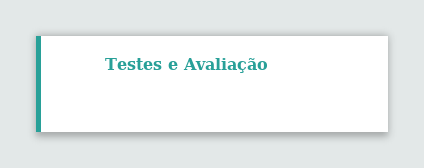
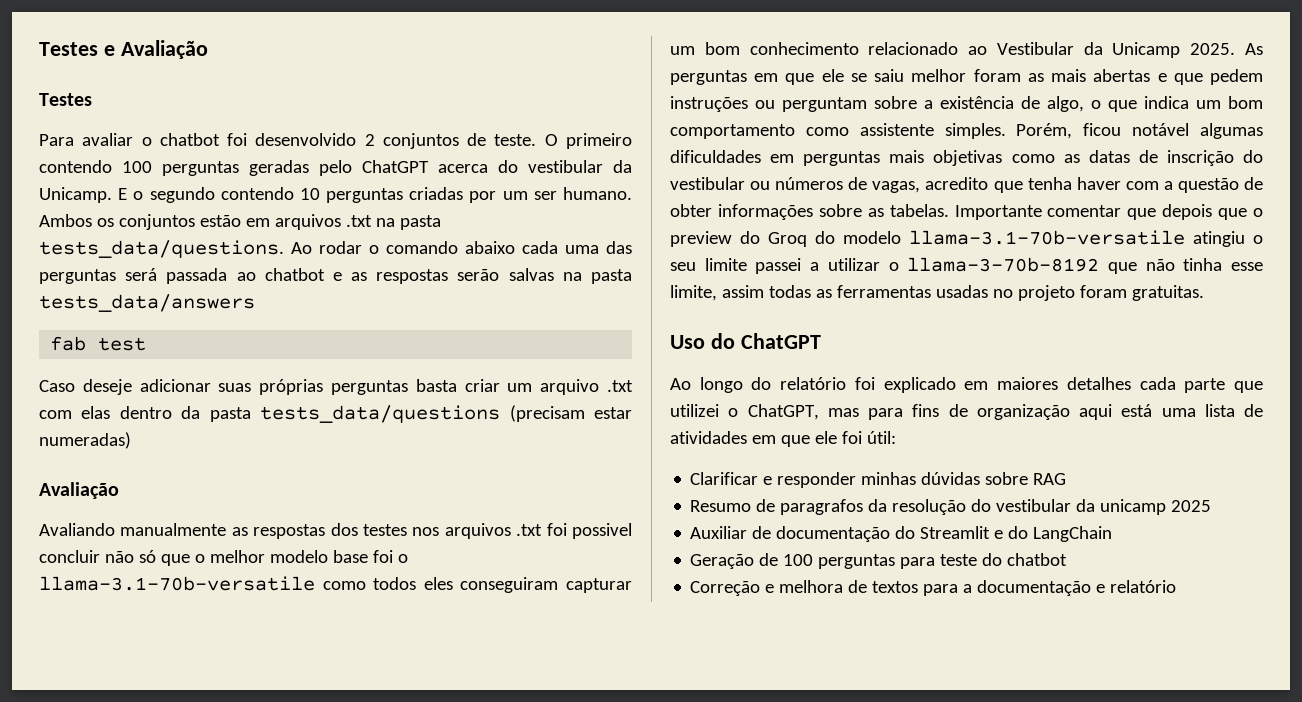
(268, 65) none -> [39,93,92,106] [39,133,632,149] [39,160,632,176] [39,187,632,203] [39,214,441,230] [39,240,632,258] [39,268,632,284] [39,294,255,312] [50,336,147,351] [39,379,633,395] [39,405,632,423] [39,432,131,449] [39,482,119,499] [39,523,632,539] [39,550,408,566] [39,576,633,593] [670,42,1263,58] [670,69,1263,85] [670,96,1263,112] [670,123,1263,139] [670,150,1263,166] [670,177,1263,193] [670,204,1263,220] [670,230,1263,247] [670,257,1263,274] [670,285,1204,301] [670,333,821,349] [670,377,1263,393] [670,404,1263,420] [670,431,896,447] [690,472,1067,488] [690,499,1212,515] [690,526,1113,542] [690,553,1068,569] [690,580,1177,596] // Testes // Para avaliar o chatbot foi desenvolvido 2 conjuntos de teste. O primeiro contendo 100 perguntas geradas pelo ChatGPT acerca do vestibular da Unicamp. E o segundo contendo 10 perguntas criadas por um ser humano. Ambos os conjuntos estão em arquivos .txt na pasta tests_data/questions. Ao rodar o comando abaixo cada uma das perguntas será passada ao chatbot e as respostas serão salvas na pasta tests_data/answers // fab test // Caso deseje adicionar suas próprias perguntas basta criar um arquivo .txt com elas dentro da pasta tests_data/questions (precisam estar numeradas) // Avaliação // Avaliando manualmente as respostas dos testes nos arquivos .txt foi possivel concluir não só que o melhor modelo base foi o llama-3.1-70b-versatile como todos eles conseguiram capturar um bom conhecimento relacionado ao Vestibular da Unicamp 2025. As perguntas em que ele se saiu melhor foram as mais abertas e que pedem instruções ou perguntam sobre a existência de algo, o que indica um bom comportamento como assistente simples. Porém, ficou notável algumas dificuldades em perguntas mais objetivas como as datas de inscrição do vestibular ou números de vagas, acredito que tenha haver com a questão de obter informações sobre as tabelas. Importante comentar que depois que o preview do Groq do modelo llama-3.1-70b-versatile atingiu o seu limite passei a utilizar o llama-3-70b-8192 que não tinha esse limite, assim todas as ferramentas usadas no projeto foram gratuitas. // Uso do ChatGPT // Ao longo do relatório foi explicado em maiores detalhes cada parte que utilizei o ChatGPT, mas para fins de organização aqui está uma lista de atividades em que ele foi útil: // Clarificar e responder minhas dúvidas sobre RAG // Resumo de paragrafos da resolução do vestibular da unicamp 2025 // Auxiliar de documentação do Streamlit e do LangChain // Geração de 100 perguntas para teste do chatbot // Correção e melhora de textos para a documentação e relatório

